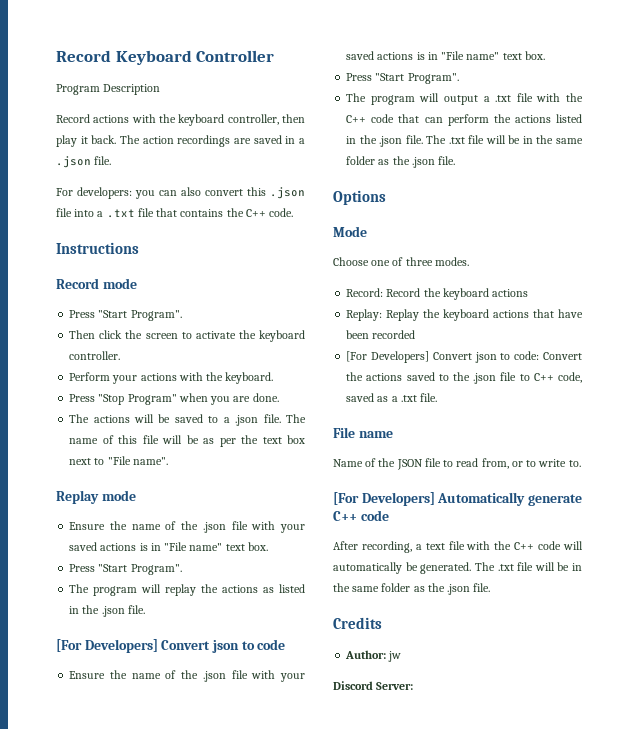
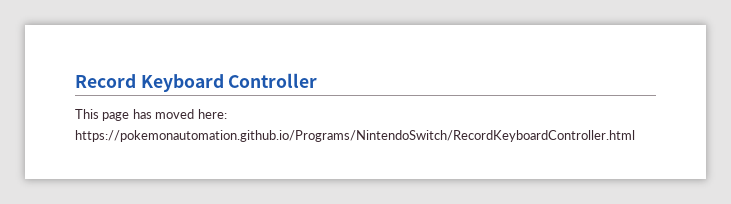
[56,84,161,95] [56,114,305,126] [56,135,305,147] [56,156,112,168] [56,187,305,199] [56,208,294,218] [56,242,139,254] [56,278,137,289] [69,310,182,321] [69,330,305,342] [69,351,121,360] [69,372,274,384] [69,393,279,405] [69,414,306,426] [69,435,305,447] [69,456,168,465] [56,490,136,504] [69,521,305,533] [69,542,268,551] [69,564,182,575] [69,584,305,596] [69,605,145,617] [56,639,286,653] [69,670,305,682] [346,51,545,60] [346,73,459,84] [346,93,583,105] [346,114,582,126] [346,135,583,147] [346,156,456,168] [333,190,386,205] [333,226,367,237] [333,257,469,266] [346,288,529,300] [346,309,583,321] [346,330,416,339] [346,351,582,363] [346,372,582,384] [346,393,438,402] [333,427,393,438] [333,458,581,470] [333,492,582,506] [333,510,389,521] [333,541,583,553] [333,562,582,574] [333,583,491,595] [333,617,382,629] [345,650,402,662] [333,681,414,690] Program Description // Record actions with the keyboard controller, then play it back. The action recordings are saved in a .json file. // For developers: you can also convert this .json file into a .txt file that contains the C++ code. // Instructions // Record mode // Press "Start Program". // Then click the screen to activate the keyboard controller. // Perform your actions with the keyboard. // Press "Stop Program" when you are done. // The actions will be saved to a .json file. The name of this file will be as per the text box next to "File name". // Replay mode // Ensure the name of the .json file with your saved actions is in "File name" text box. // Press "Start Program". // The program will replay the actions as listed in the .json file. // [For Developers] Convert json to code // Ensure the name of the .json file with your saved actions is in "File name" text box. // Press "Start Program". // The program will output a .txt file with the C++ code that can perform the actions listed in the .json file. The .txt file will be in the same folder as the .json file. // Options // Mode // Choose one of three modes. // Record: Record the keyboard actions // Replay: Replay the keyboard actions that have been recorded // [For Developers] Convert json to code: Convert the actions saved to the .json file to C++ code, saved as a .txt file. // File name // Name of the JSON file to read from, or to write to. // [For Developers] Automatically generate C++ code // After recording, a text file with the C++ code will automatically be generated. The .txt file will be in the same folder as the .json file. // Credits // Author: jw // Discord Server: -> [75,109,227,121] [75,130,635,142] This page has moved here: https://pokemonautomation.github.io/Programs/NintendoSwitch/RecordKeyboardController.html

